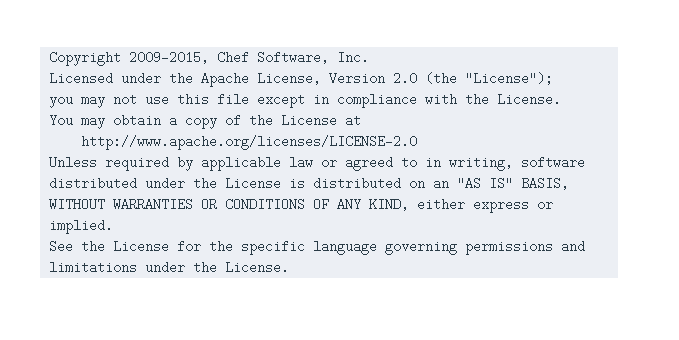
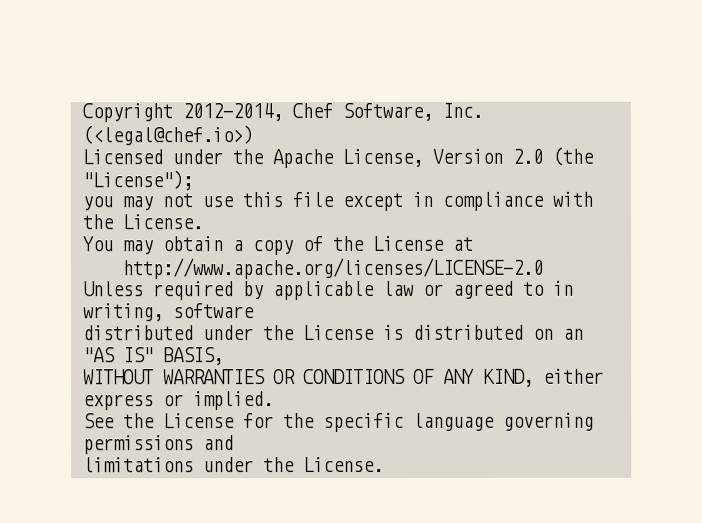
[128,51,209,64] 2009-2015, -> [182,103,284,122] 2012-2014,
(369, 57) none -> [82,125,254,146] (<legal@chef.io>)

